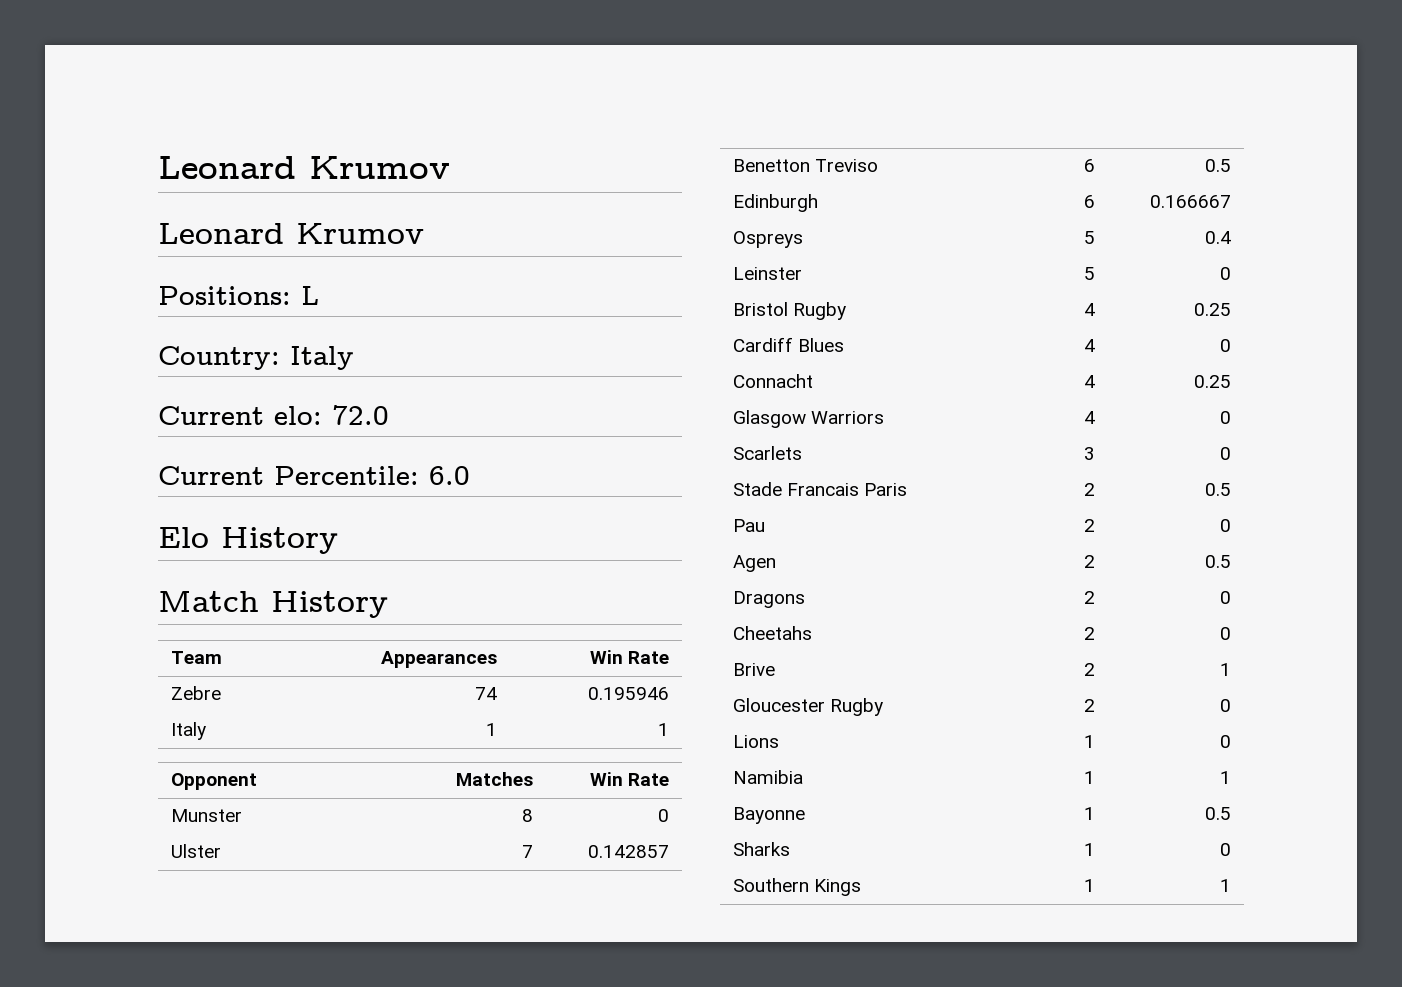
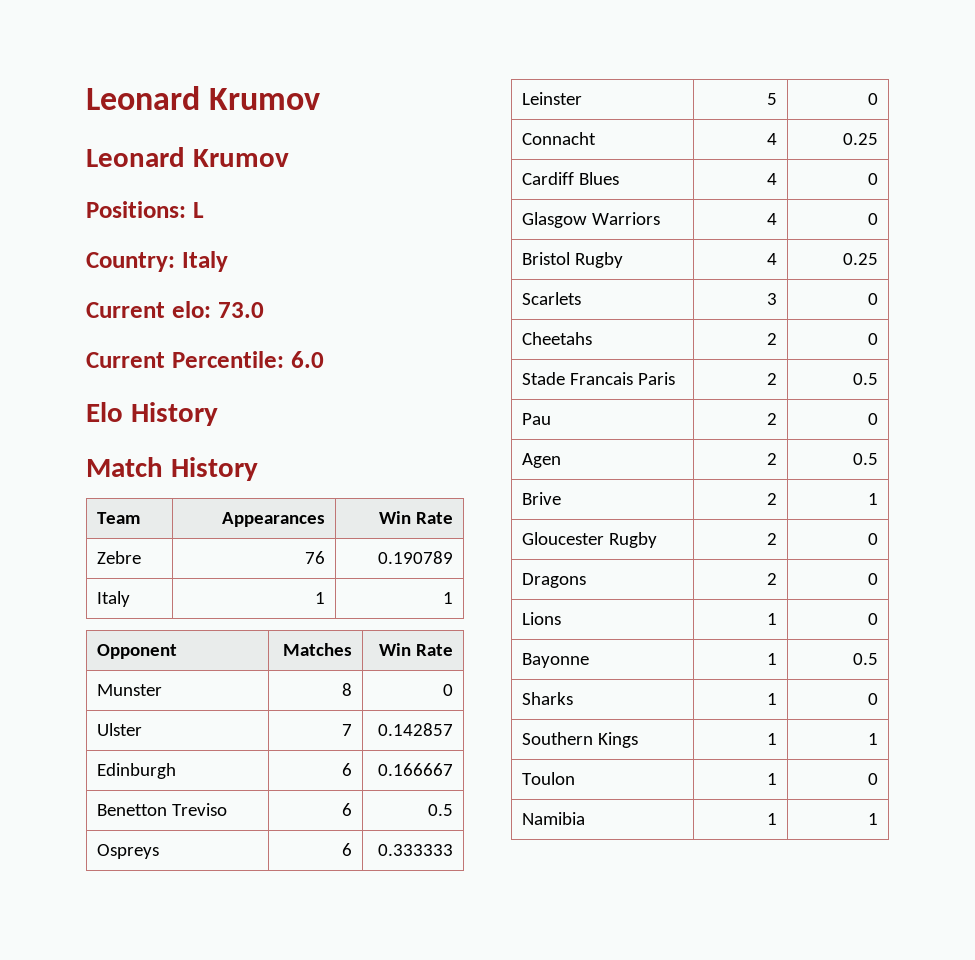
[332,405,389,425] 72.0 -> [217,302,264,318] 73.0
[475,687,498,700] [588,687,670,700] 74 | 0.195946 -> [304,551,325,564] [377,551,453,564] 76 | 0.190789
(670, 851) none -> [97,763,177,779] [341,763,352,776] [377,763,453,776] // Edinburgh | 6 | 0.166667
[732,194,818,212] [1084,195,1096,208] [1150,195,1232,208] [732,231,803,248] [1084,231,1096,244] [1205,231,1232,244] Edinburgh | 6 | 0.166667 // Ospreys | 5 | 0.4 -> [97,844,160,859] [341,843,352,856] [377,844,453,856] Ospreys | 6 | 0.333333
[732,302,847,320] Bristol Rugby -> [522,132,597,145] Connacht
[732,374,813,388] [1084,375,1096,388] [1194,375,1232,388] // Connacht | 4 | 0.25 -> (878, 179) none
(1232, 417) none -> [522,252,624,268] [766,253,777,265] [842,253,878,265] // Bristol Rugby | 4 | 0.25
(1232, 453) none -> [522,332,593,345] [766,333,777,345] [867,333,878,345] // Cheetahs | 2 | 0
[732,591,805,608] [1084,591,1096,604] [1220,591,1232,604] [732,626,812,640] [1084,627,1096,640] [1220,627,1232,640] // Dragons | 2 | 0 // Cheetahs | 2 | 0 -> (878, 459) none
(1232, 705) none -> [522,573,587,588] [766,573,777,585] [867,573,878,585] // Dragons | 2 | 0
[732,770,803,784] [1084,771,1096,784] [1220,771,1232,784] // Namibia | 1 | 1 -> (878, 619) none
(1232, 885) none -> [522,772,576,785] [766,773,777,785] [867,773,878,785] [522,812,586,825] [766,813,777,825] [867,813,878,825] // Toulon | 1 | 0 // Namibia | 1 | 1

